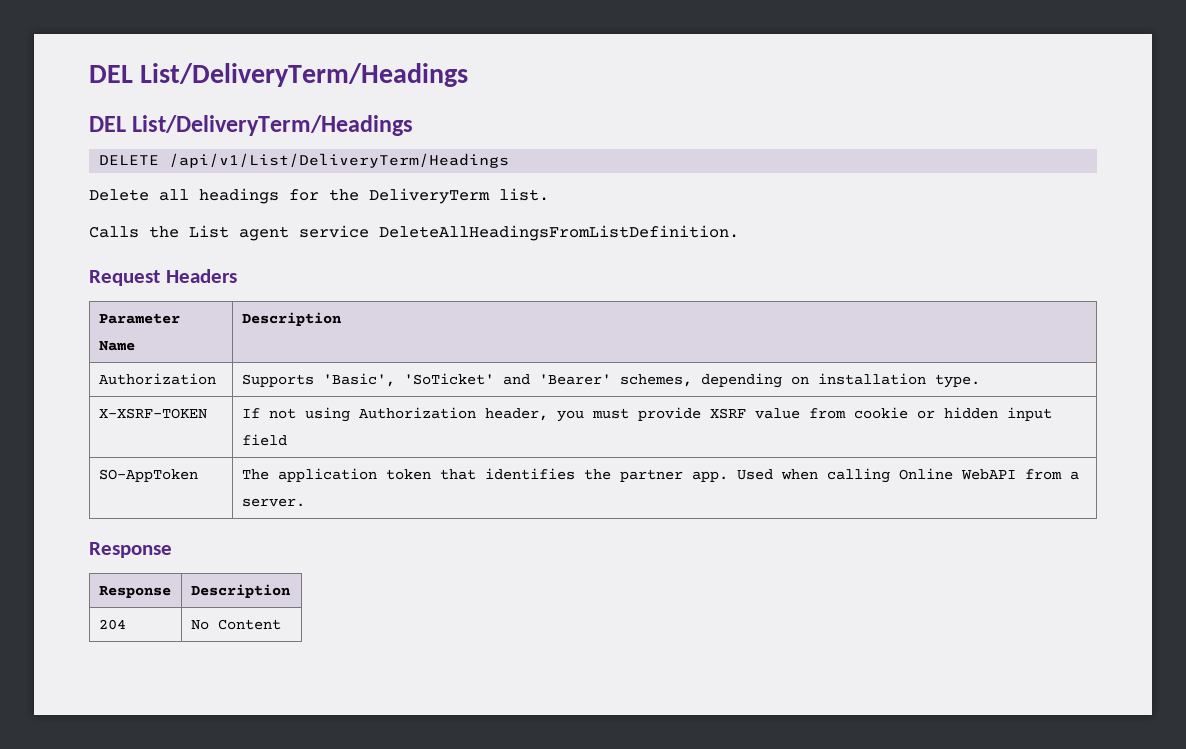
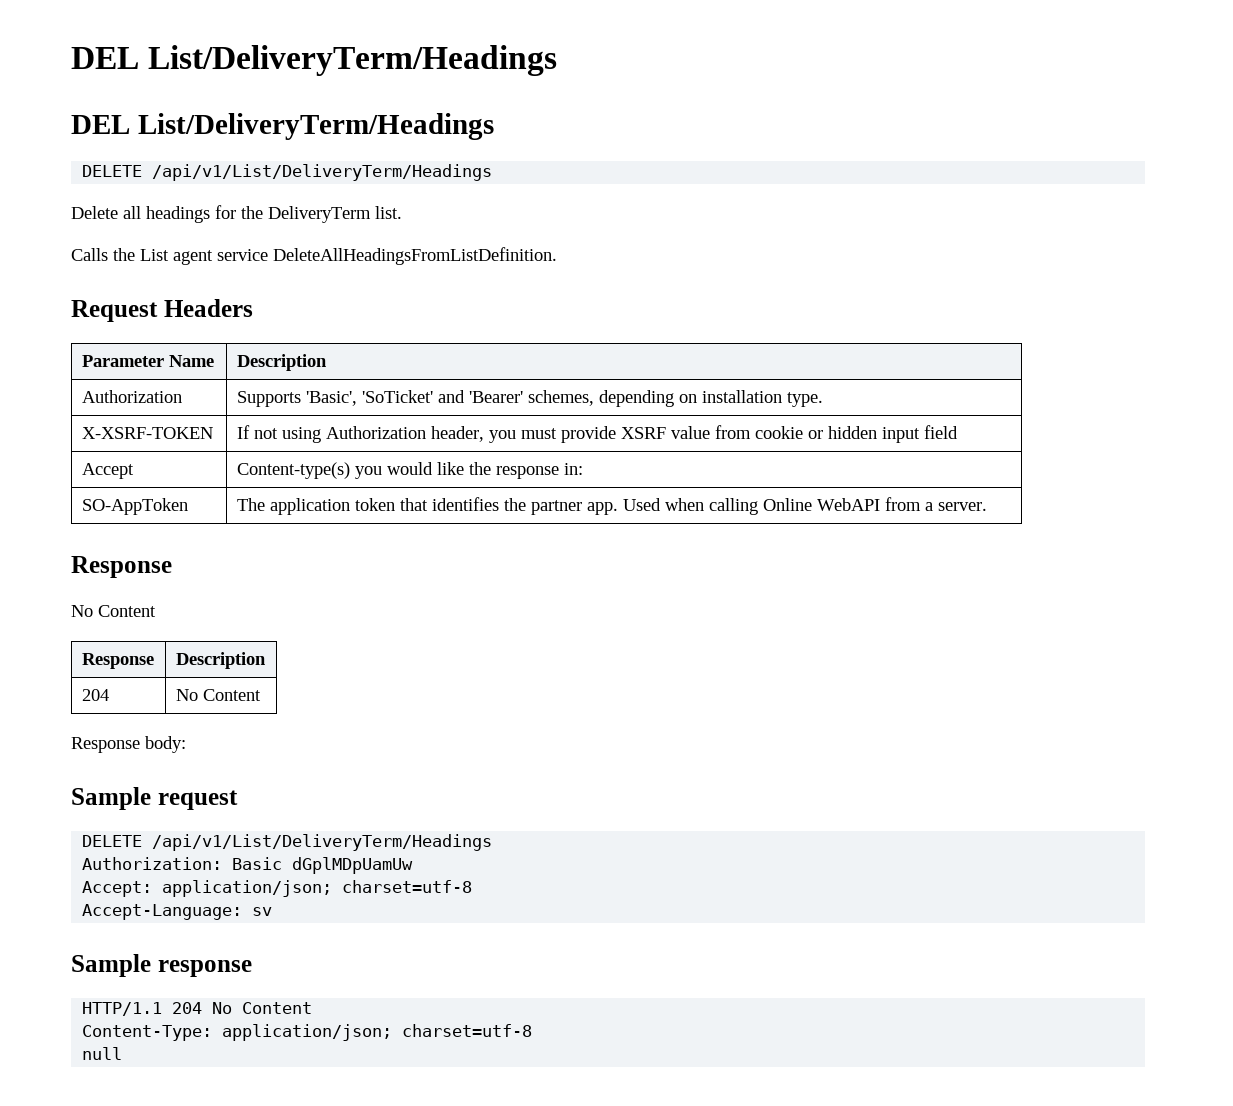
(287, 440) none -> [81,463,134,479] [236,462,583,479] // Accept | Content-type(s) you would like the response in:
(172, 550) none -> [71,605,156,617] // No Content
(281, 624) none -> [71,736,186,753] [71,787,238,810] [82,834,493,851] [82,857,414,874] [82,880,473,897] [82,904,273,920] [71,954,252,977] [82,1002,313,1016] [82,1024,533,1041] [82,1047,123,1060] // Response body: // Sample request // DELETE /api/v1/List/DeliveryTerm/Headings // Authorization: Basic dGplMDpUamUw // Accept: application/json; charset=utf-8 // Accept-Language: sv // Sample response // HTTP/1.1 204 No Content // Content-Type: application/json; charset=utf-8 // null

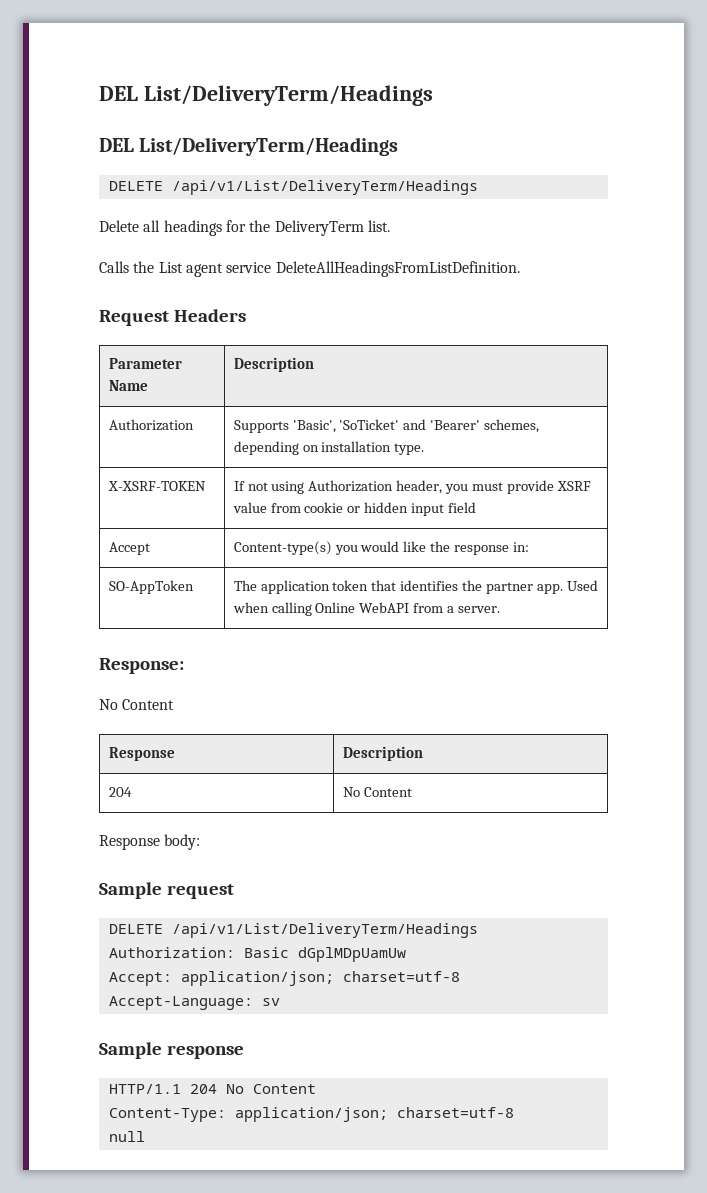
[71,556,172,578] Response -> [99,658,184,674] Response:

